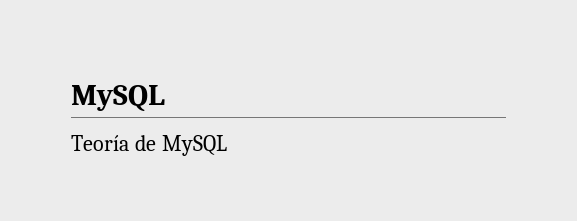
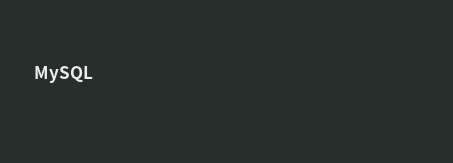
[71,85,165,112] [71,135,227,156] MySQL // Teoría de MySQL -> [34,66,93,83] MySQL

